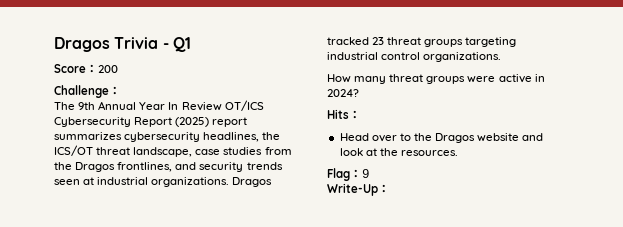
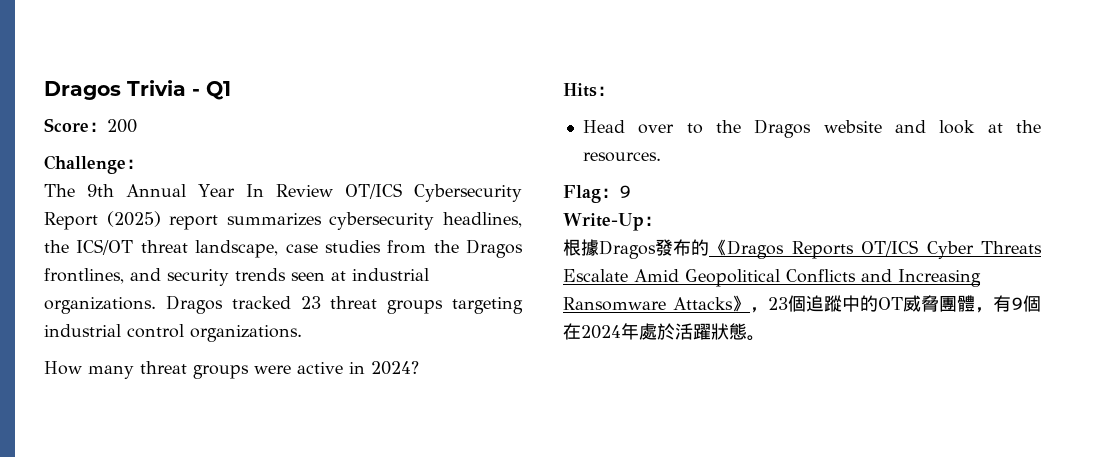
(390, 188) none -> [563,239,1042,259] [563,269,981,287] [563,295,1041,313] [563,323,765,341] // 根據Dragos發布的《Dragos Reports OT/ICS Cyber Threats Escalate Amid Geopolitical Conflicts and Increasing Ransomware Attacks》，23個追蹤中的OT威脅團體，有9個在2024年處於活躍狀態。

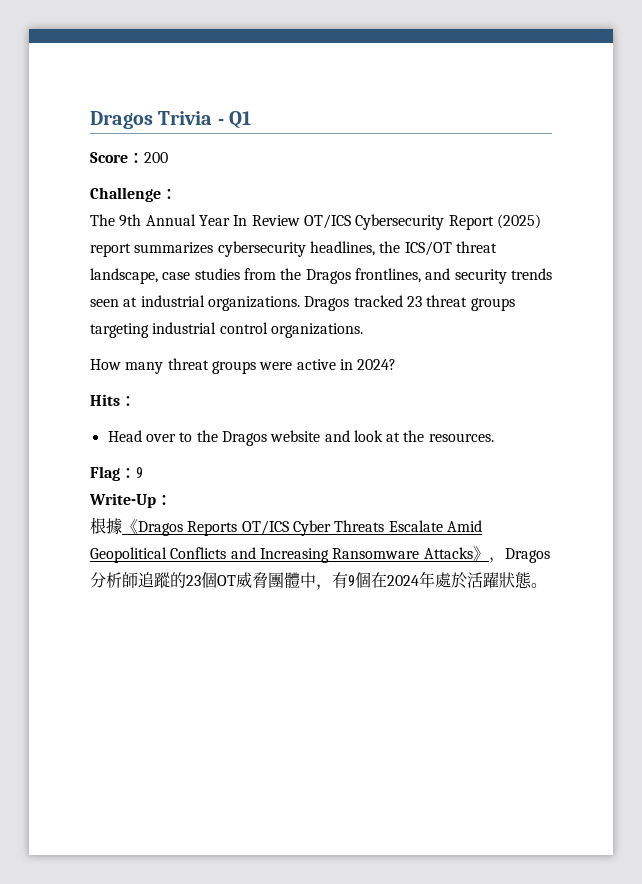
[599,239,709,259] Dragos發布的 -> (122, 526) none
[768,295,878,312] 23個追蹤中的 -> [504,548,550,563] [90,572,217,588] Dragos分析師追蹤的23個
(975, 303) none -> [300,572,316,588] 中

